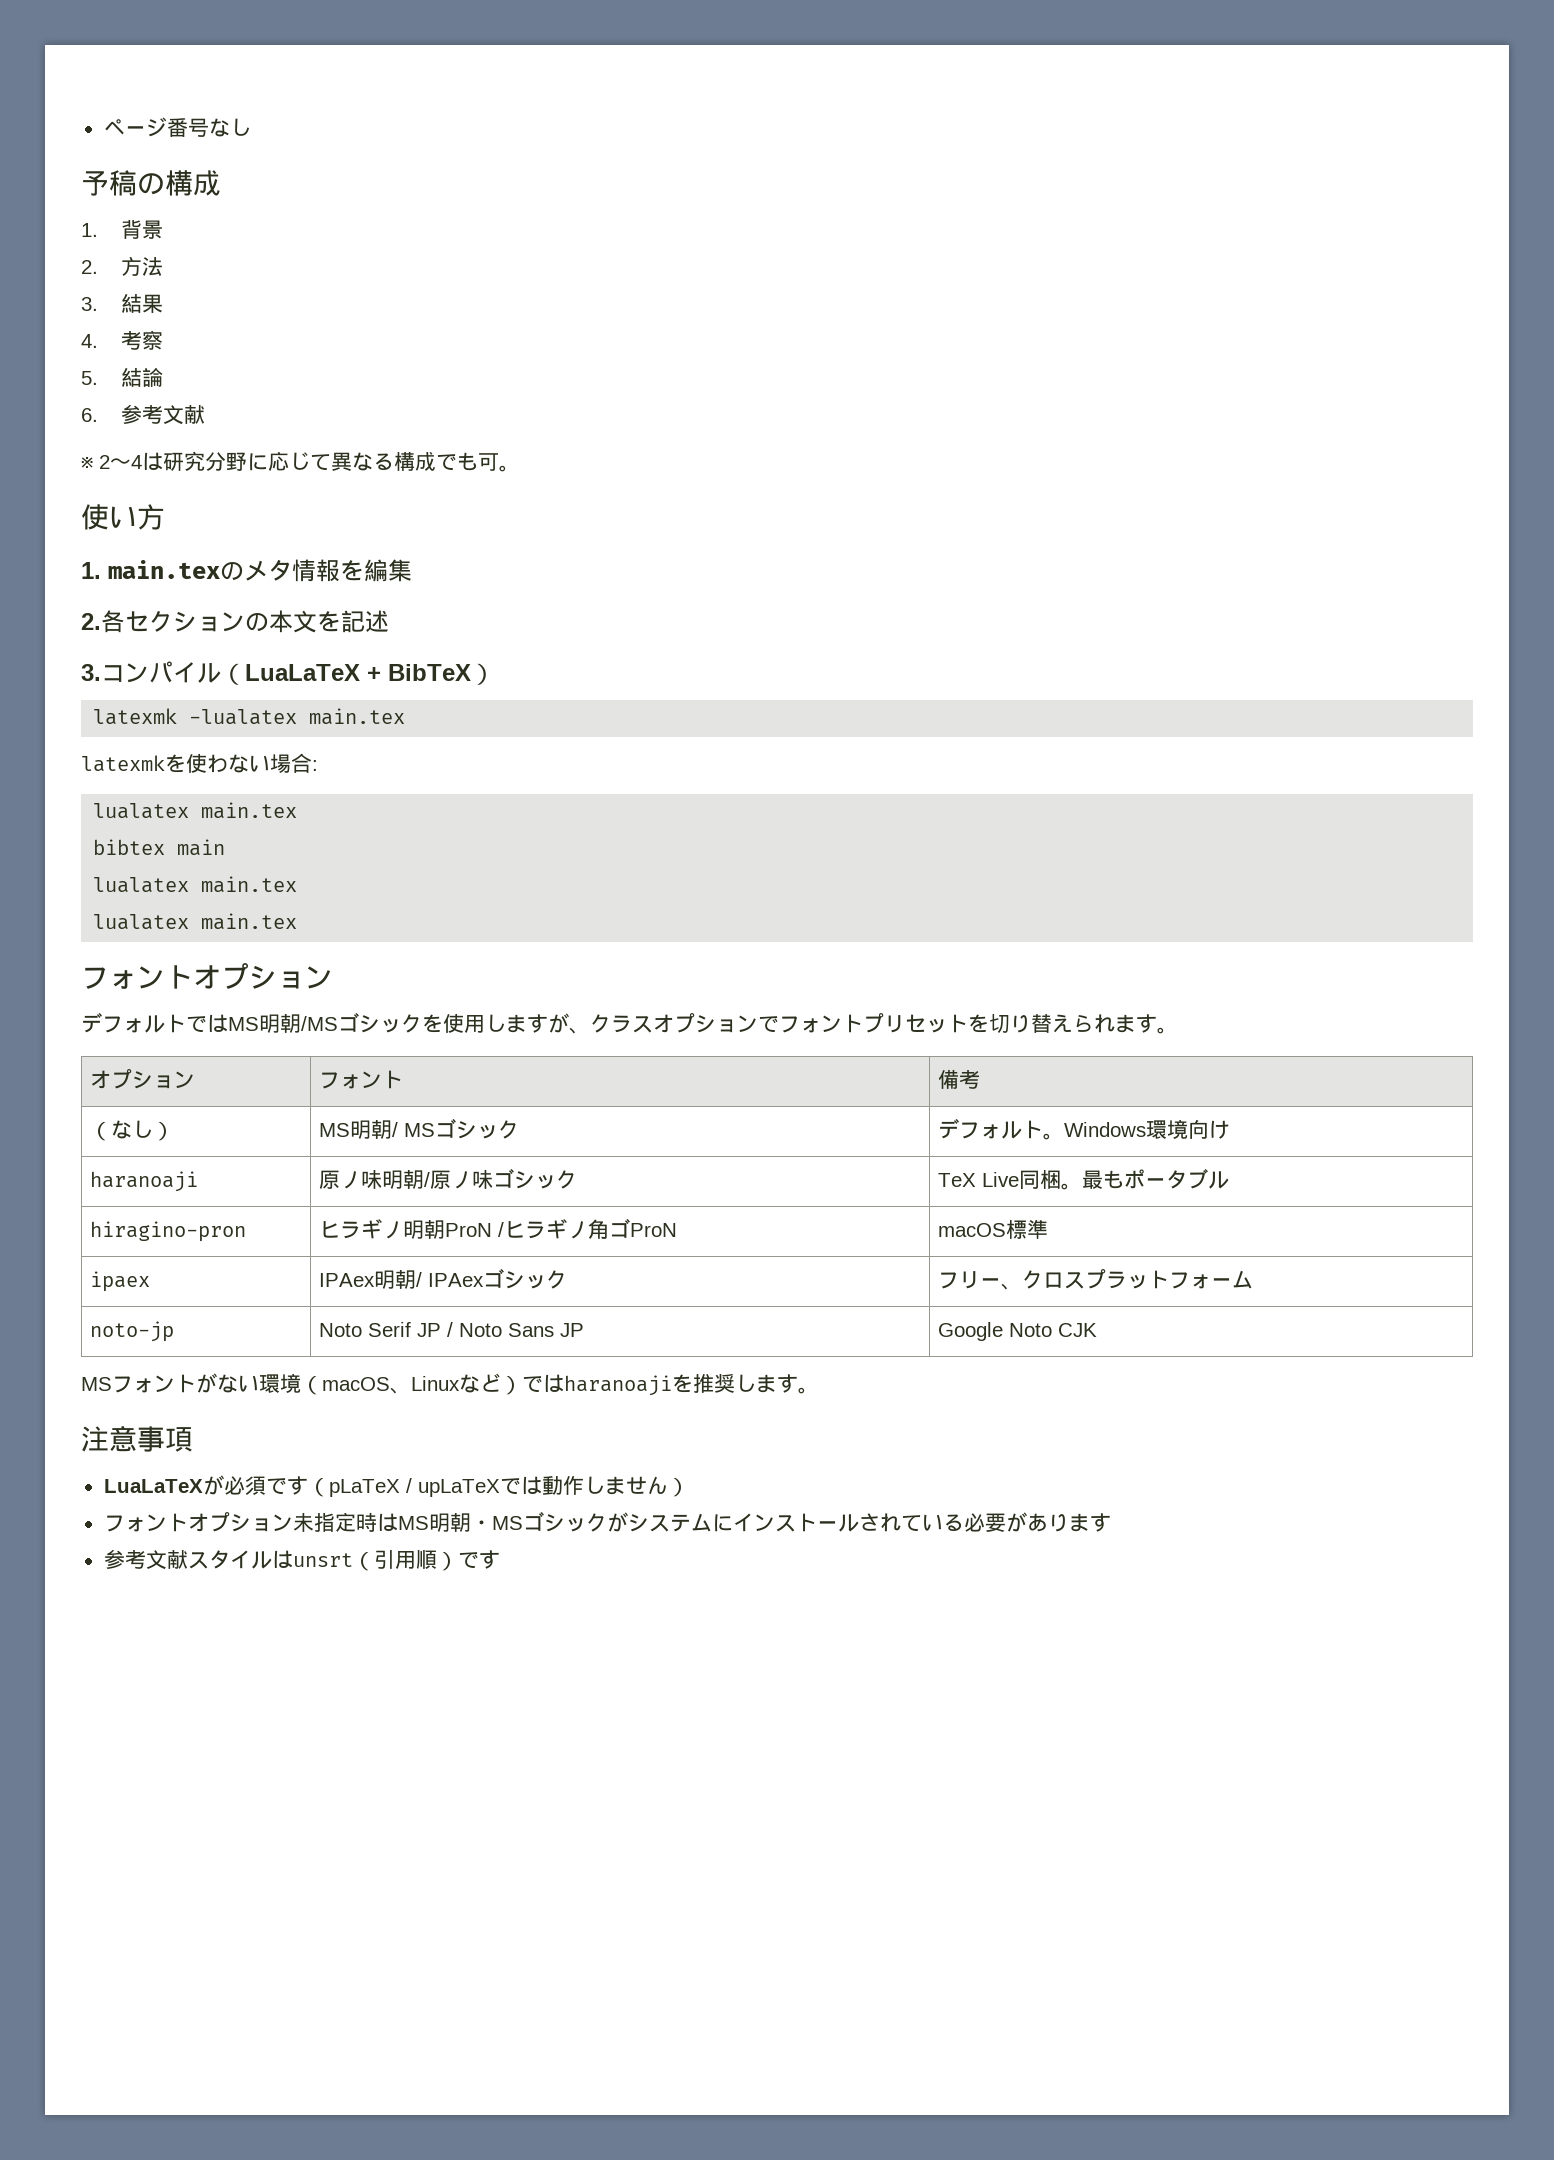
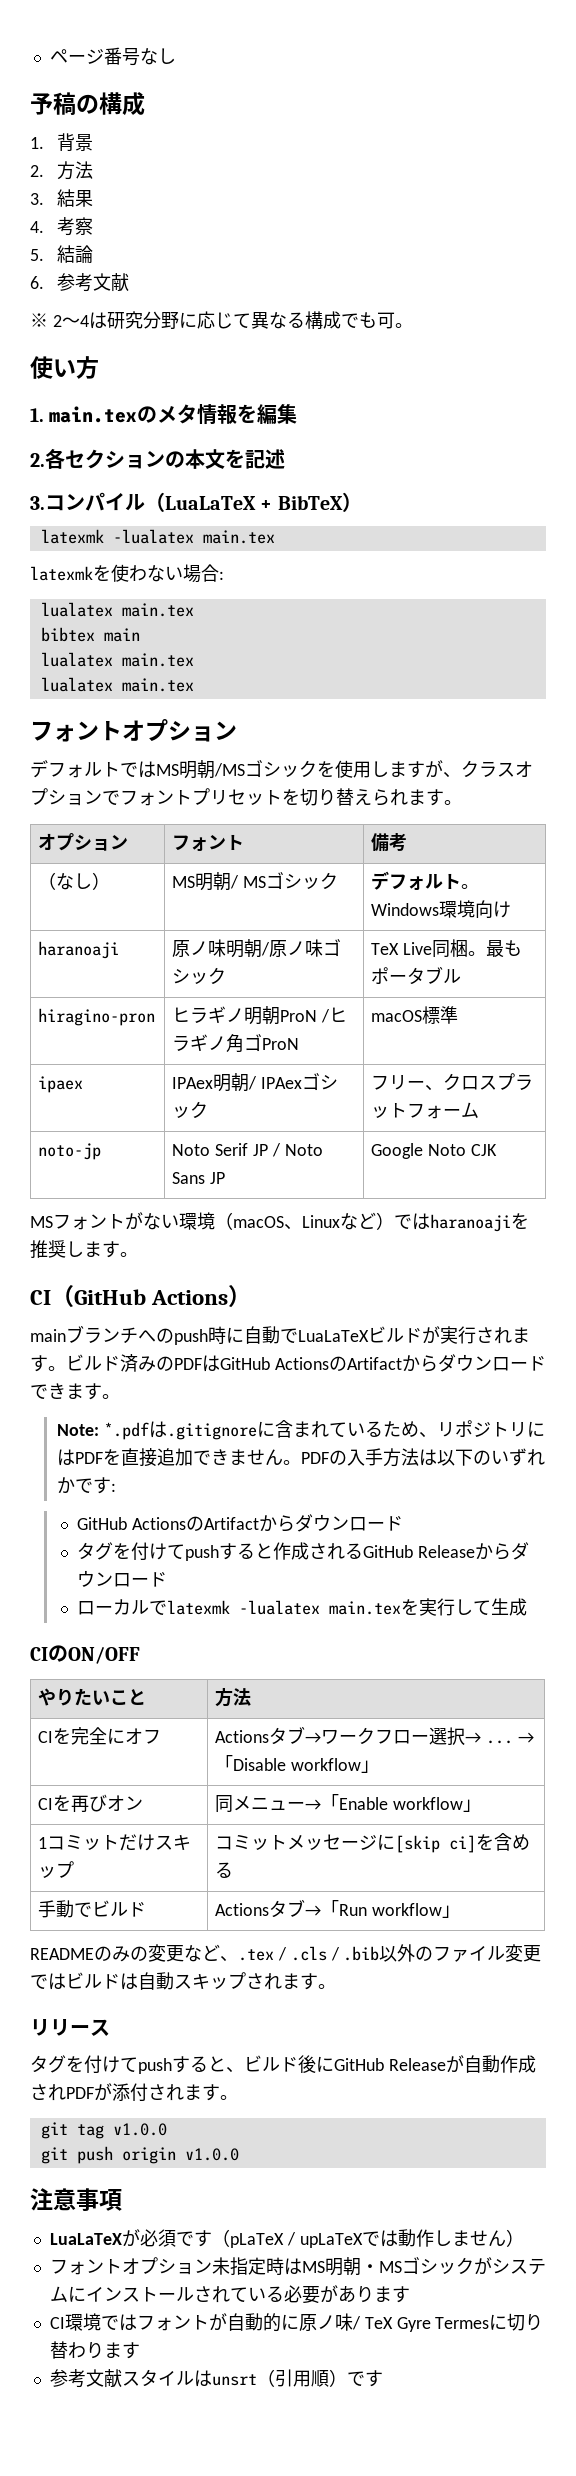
(819, 1390) none -> [30,1285,252,1308] [30,1325,530,1345] [30,1354,546,1372] [30,1383,120,1400] [57,1420,545,1440] [57,1448,546,1467] [57,1477,117,1494] [76,1514,403,1532] [76,1542,529,1561] [76,1570,167,1587] [76,1598,527,1616] [30,1645,140,1664] [38,1688,147,1706] [215,1687,252,1707] [38,1727,162,1745] [215,1726,535,1746] [215,1755,380,1773] [38,1794,144,1813] [215,1794,482,1813] [38,1834,192,1851] [38,1861,75,1878] [215,1833,531,1853] [215,1862,234,1878] [38,1900,147,1918] [215,1899,461,1918] [30,1944,542,1962] [30,1972,336,1990] [30,2019,110,2036] [30,2055,536,2074] [30,2083,238,2102] [40,2122,167,2139] [40,2146,239,2164] // CI（GitHub Actions） // mainブランチへのpush時に自動でLuaLaTeXビルドが実行されます。ビルド済みのPDFはGitHub ActionsのArtifactからダウンロードできます。 // Note: *.pdfは.gitignoreに含まれているため、リポジトリにはPDFを直接追加できません。PDFの入手方法は以下のいずれかです: // GitHub ActionsのArtifactからダウンロード // タグを付けてpushすると作成されるGitHub Releaseからダウンロード // ローカルでlatexmk -lualatex main.texを実行して生成 // CIのON/OFF // やりたいこと | 方法 // CIを完全にオフ | Actionsタブ→ワークフロー選択→ ... →「Disable workflow」 // CIを再びオン | 同メニュー→「Enable workflow」 // 1コミットだけスキップ | コミットメッセージに[skip ci]を含める // 手動でビルド | Actionsタブ→「Run workflow」 // READMEのみの変更など、.tex / .cls / .bib以外のファイル変更ではビルドは自動スキップされます。 // リリース // タグを付けてpushすると、ビルド後にGitHub Releaseが自動作成されPDFが添付されます。 // git tag v1.0.0 // git push origin v1.0.0
(1111, 1522) none -> [49,2313,544,2332] [49,2341,140,2359] // CI環境ではフォントが自動的に原ノ味/ TeX Gyre Termesに切り替わります

